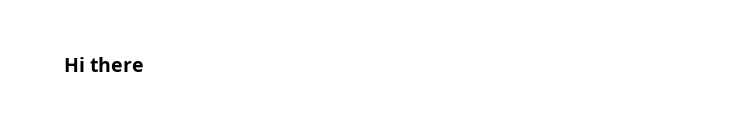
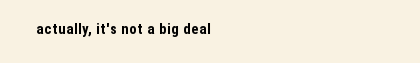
[64,57,145,72] Hi there -> [36,23,211,37] actually, it's not a big deal

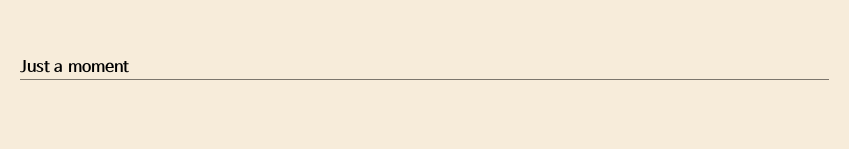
[36,23,211,37] actually, it's not a big deal -> [20,60,129,73] Just a moment

